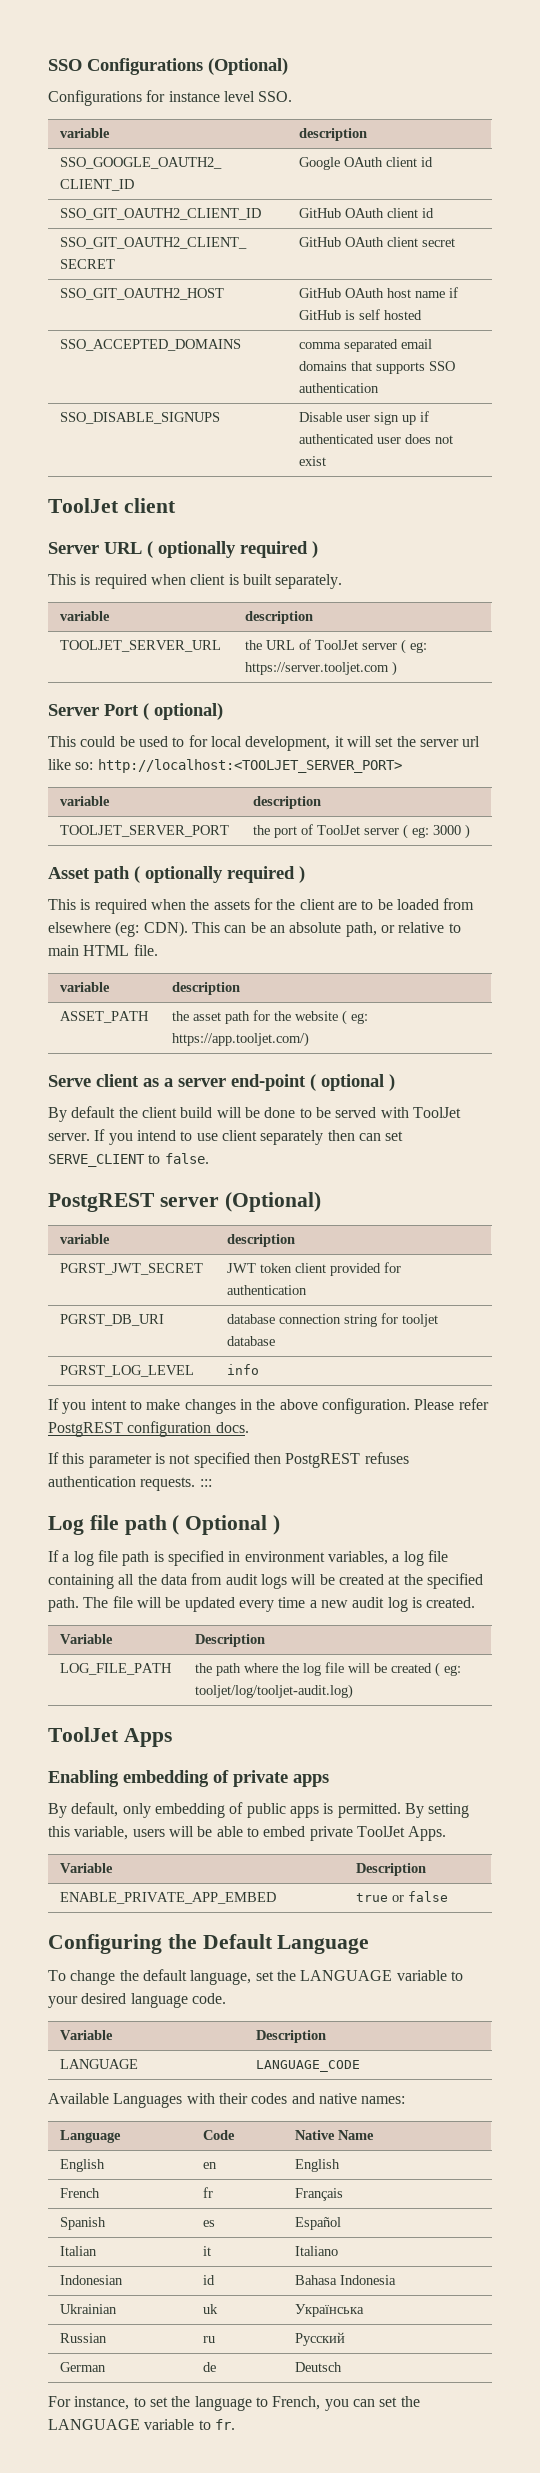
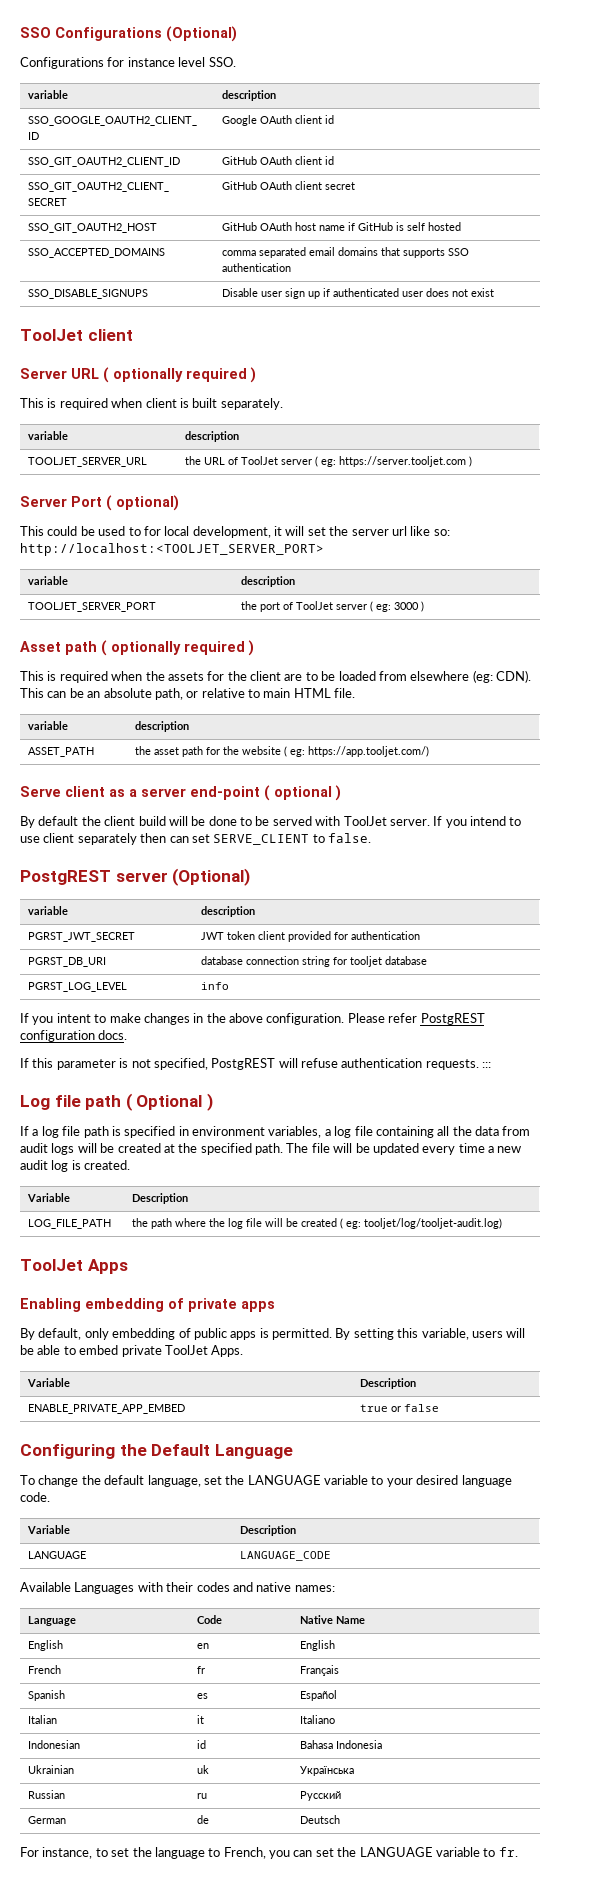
[193,1452,409,1468] specified then PostgREST refuses -> [153,1058,338,1070] specified, PostgREST will refuse

